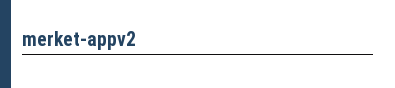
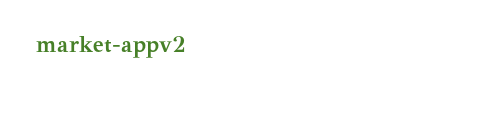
[22,31,136,50] merket-appv2 -> [36,36,186,58] market-appv2

